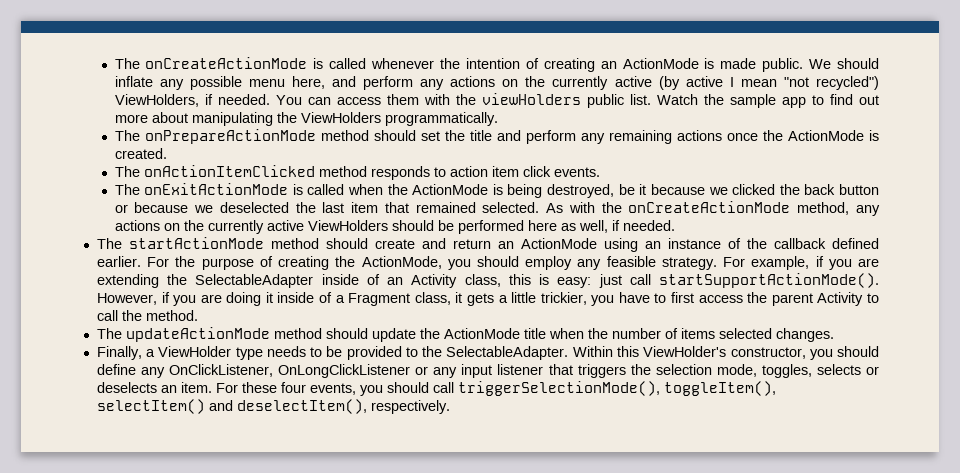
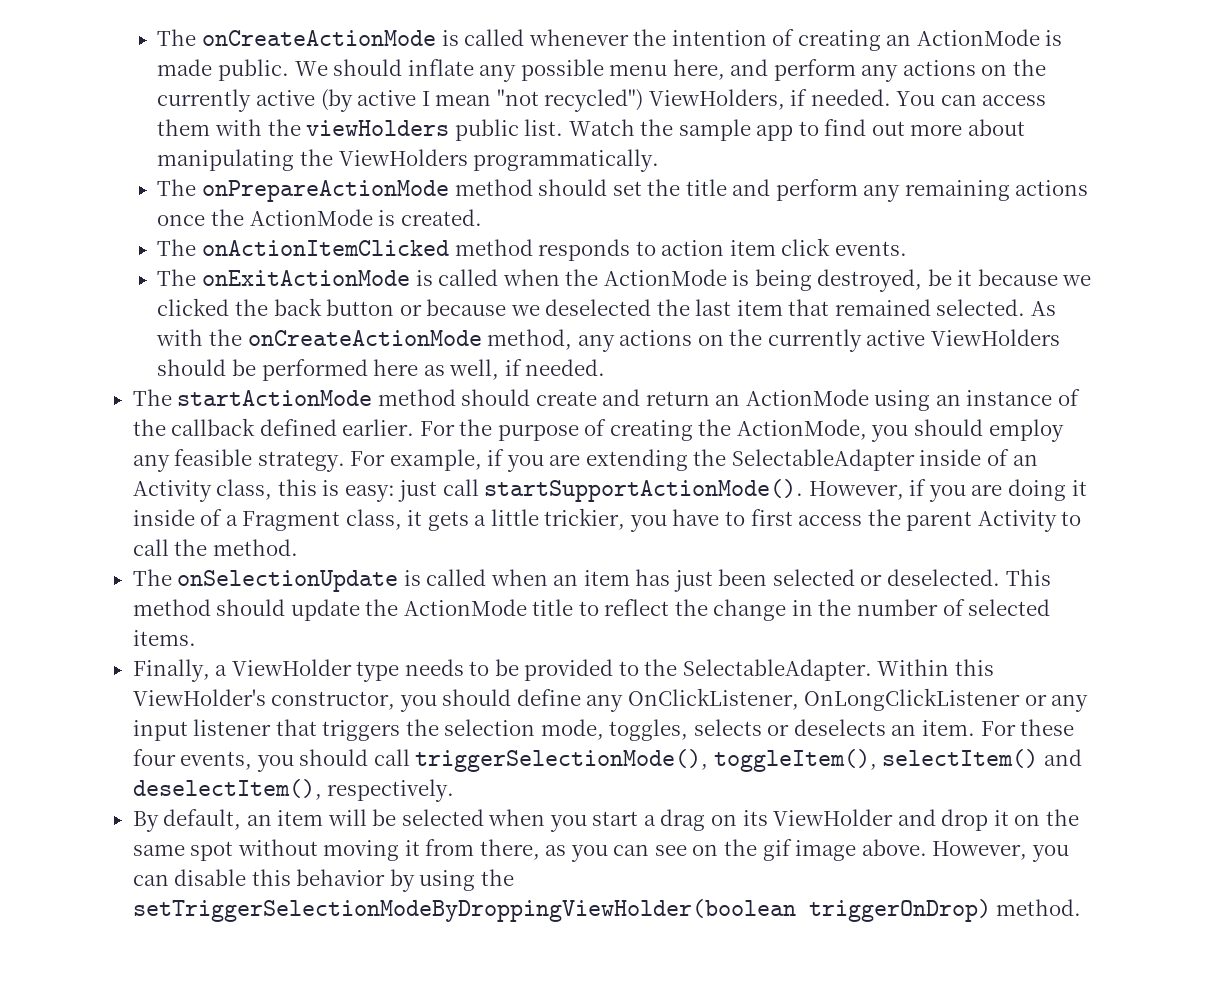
[125,327,270,342] updateActionMode -> [177,569,1051,592] onSelectionUpdate is called when an item has just been selected or deselected. This
[548,328,834,342] when the number of items selected changes. -> [578,599,1051,621] [132,630,196,646] to reflect the change in the number of selected items.
(450, 407) none -> [132,809,1079,832] [132,839,1069,862] [132,869,514,892] [132,899,1082,922] // By default, an item will be selected when you start a drag on its ViewHolder and drop it on the same spot without moving it from there, as you can see on the gif image above. However, you can disable this behavior by using the setTriggerSelectionModeByDroppingViewHolder(boolean triggerOnDrop) method.

